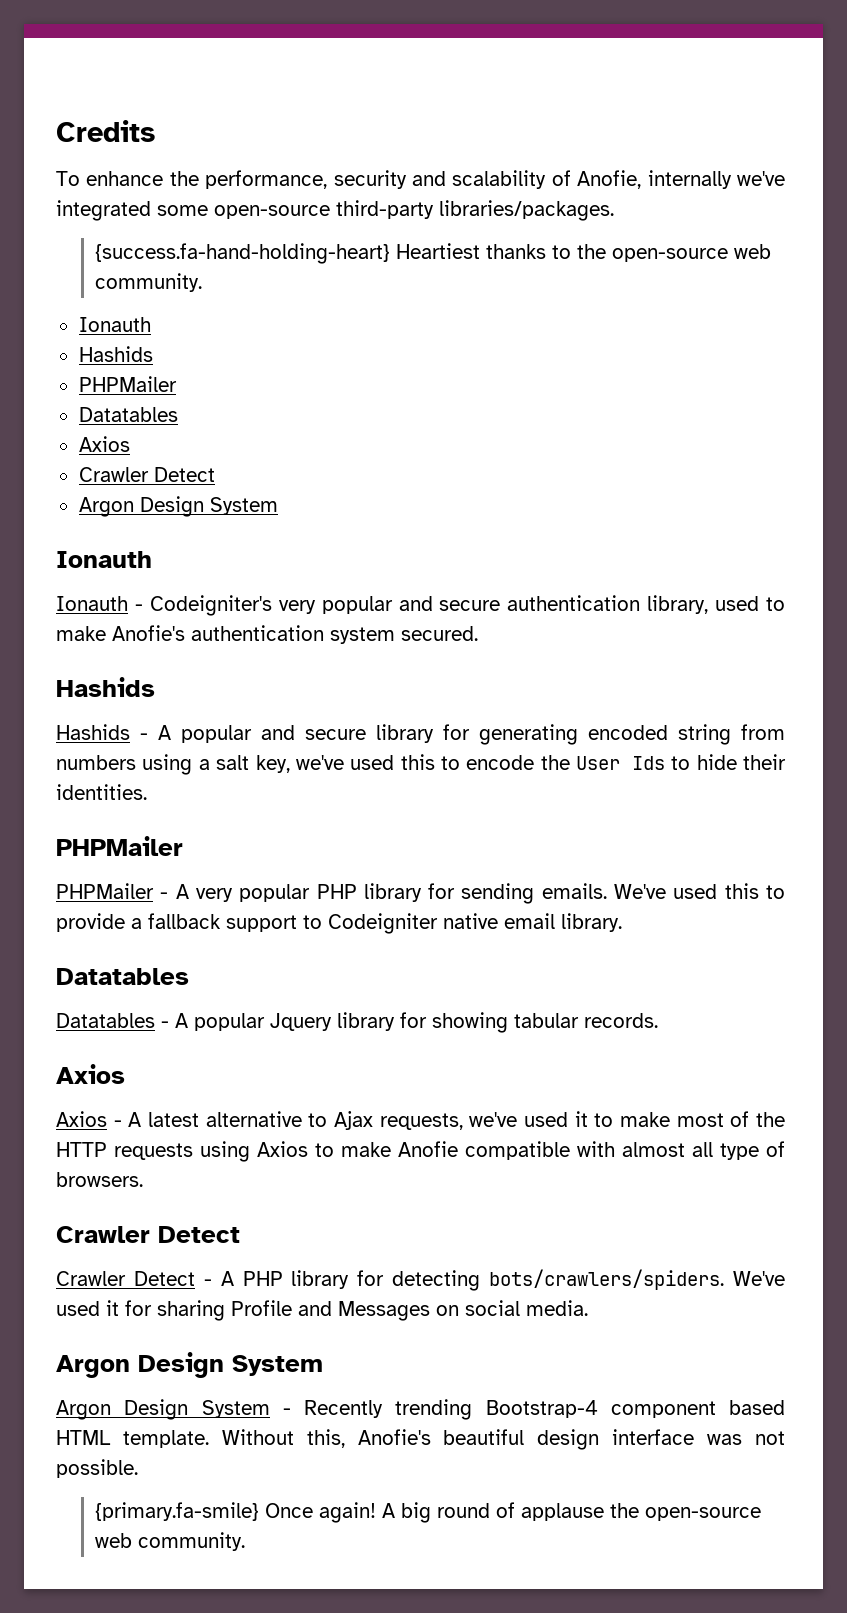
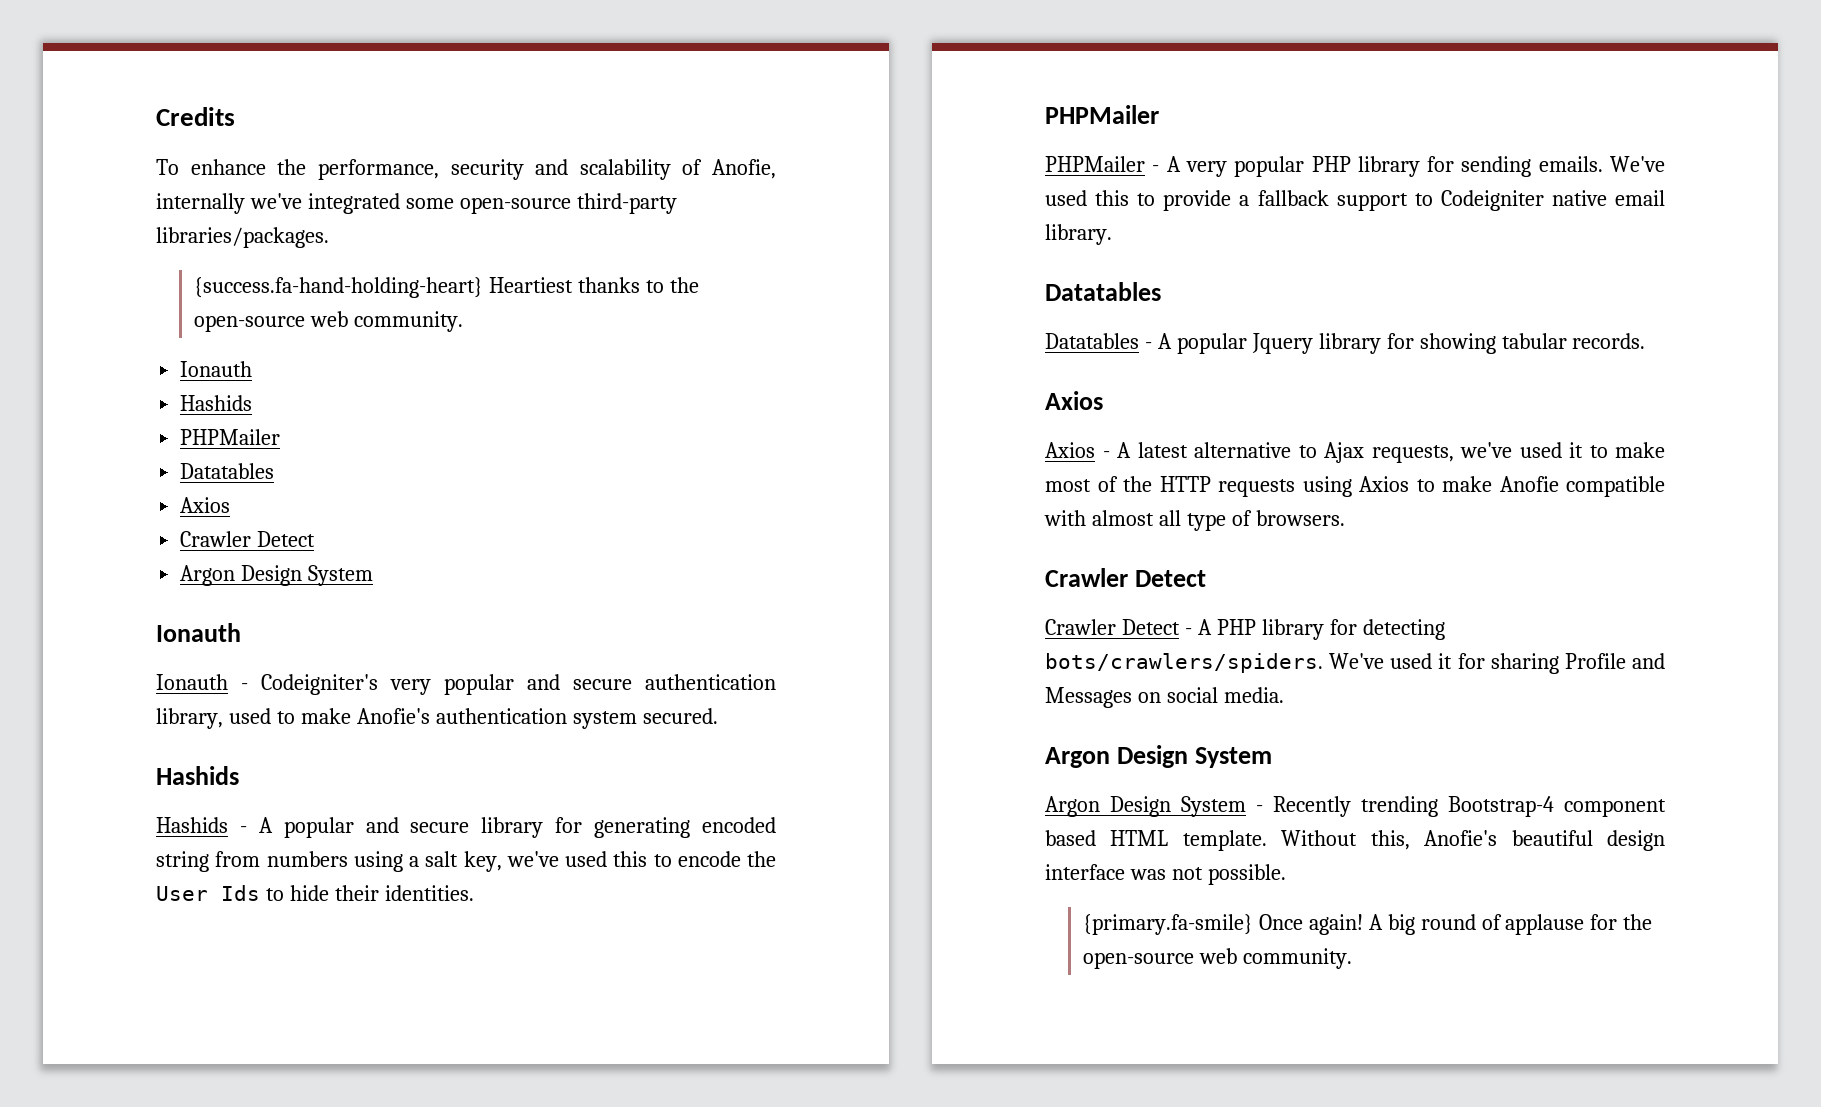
(605, 1512) none -> [1590,914,1618,930] for

